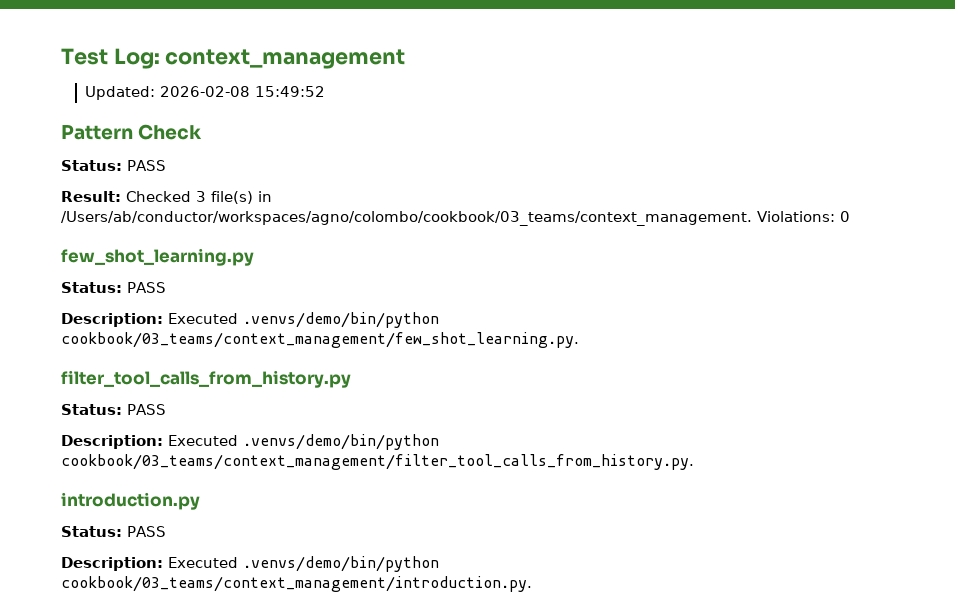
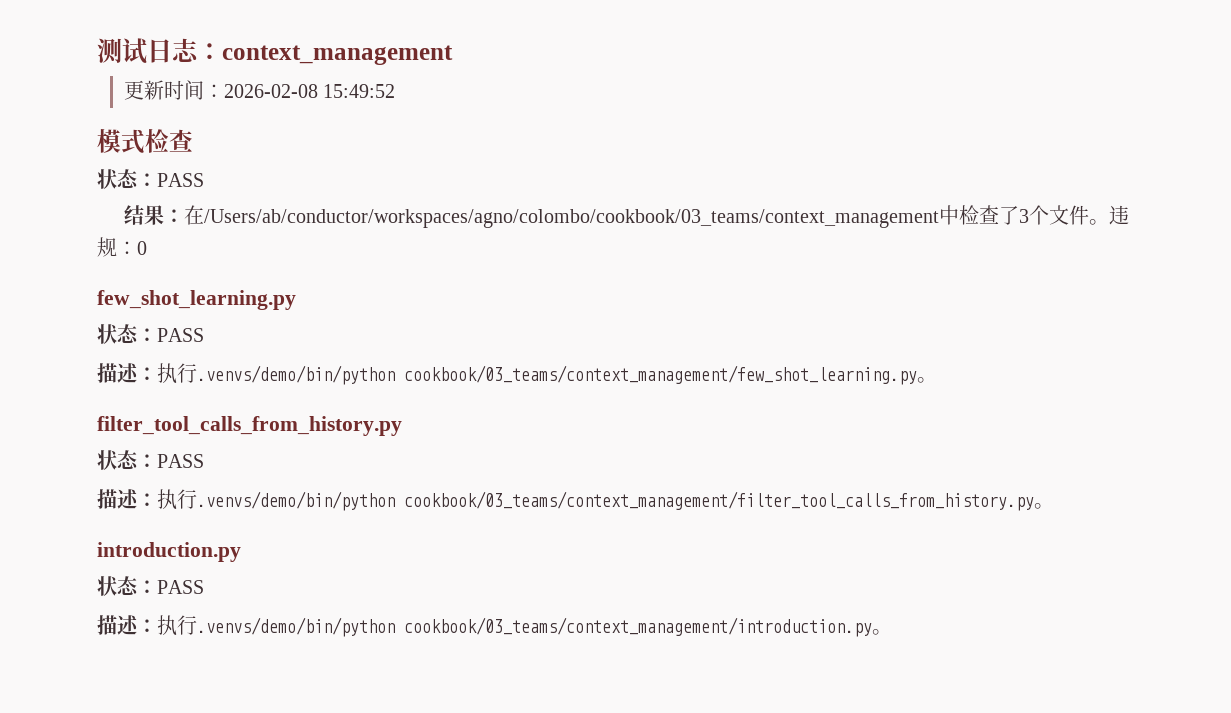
[61,48,160,69] Test Log: -> [97,38,222,64] 测试日志：
[85,86,156,100] Updated: -> [123,80,224,100] 更新时间：
[61,124,203,140] [61,160,166,171] [61,191,272,204] [61,211,835,226] Pattern Check // Status: PASS // Result: Checked 3 file(s) in /Users/ab/conductor/workspaces/agno/colombo/cookbook/03_teams/context_management. Violations: -> [97,129,193,154] [97,169,204,189] [124,205,1130,228] [97,237,137,257] 模式检查 // 状态：PASS // 结果：在/Users/ab/conductor/workspaces/agno/colombo/cookbook/03_teams/context_management中检查了3个文件。违规：
[61,282,166,293] [61,312,439,328] [61,332,579,348] Status: PASS // Description: Executed .venvs/demo/bin/python cookbook/03_teams/context_management/few_shot_learning.py. -> [97,324,204,344] [97,363,937,385] 状态：PASS // 描述：执行.venvs/demo/bin/python cookbook/03_teams/context_management/few_shot_learning.py。
[61,404,166,415] [61,434,439,450] [61,454,694,470] Status: PASS // Description: Executed .venvs/demo/bin/python cookbook/03_teams/context_management/filter_tool_calls_from_history.py. -> [97,450,204,470] [97,489,1054,511] 状态：PASS // 描述：执行.venvs/demo/bin/python cookbook/03_teams/context_management/filter_tool_calls_from_history.py。
[61,526,166,537] [61,556,439,572] [61,576,532,592] Status: PASS // Description: Executed .venvs/demo/bin/python cookbook/03_teams/context_management/introduction.py. -> [97,576,204,596] [97,615,892,637] 状态：PASS // 描述：执行.venvs/demo/bin/python cookbook/03_teams/context_management/introduction.py。

